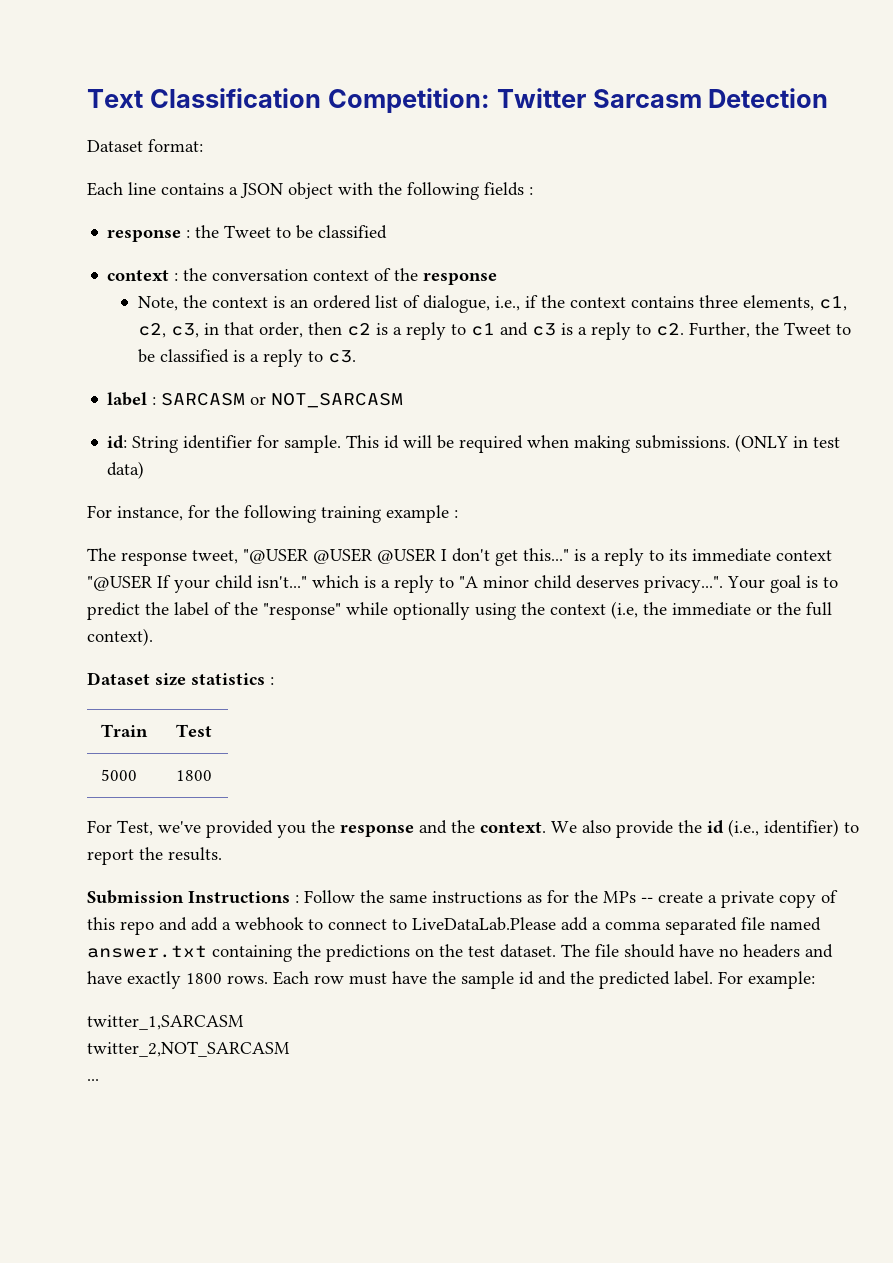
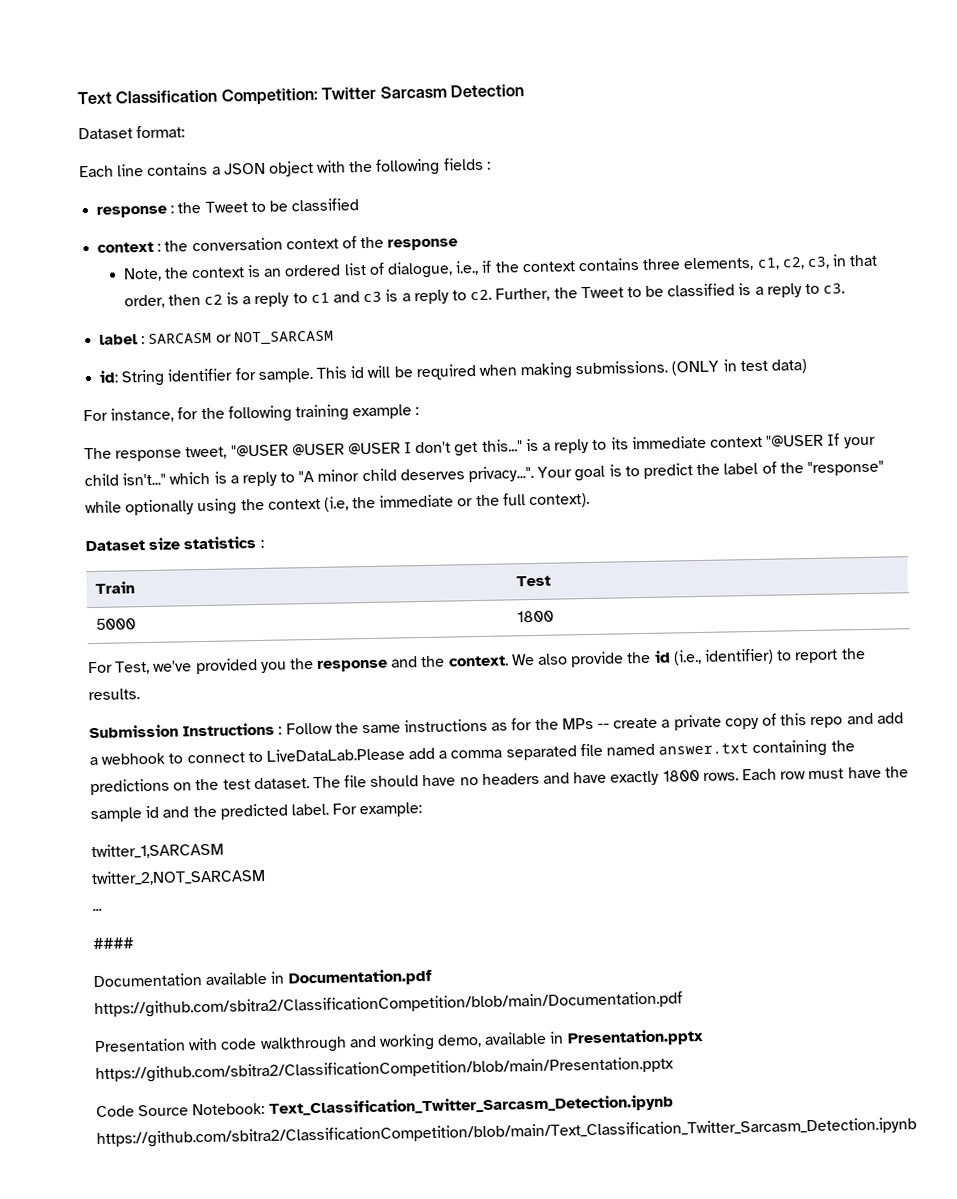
(99, 1080) none -> [93,937,134,950] [93,968,432,988] [94,991,683,1019] [94,1028,704,1054] [95,1056,674,1084] [96,1094,674,1118] [96,1117,917,1149] // #### // Documentation available in Documentation.pdf https://github.com/sbitra2/ClassificationCompetition/blob/main/Documentation.pdf // Presentation with code walkthrough and working demo, available in Presentation.pptx https://github.com/sbitra2/ClassificationCompetition/blob/main/Presentation.pptx // Code Source Notebook: Text_Classification_Twitter_Sarcasm_Detection.ipynb https://github.com/sbitra2/ClassificationCompetition/blob/main/Text_Classification_Twitter_Sarcasm_Detection.ipynb

